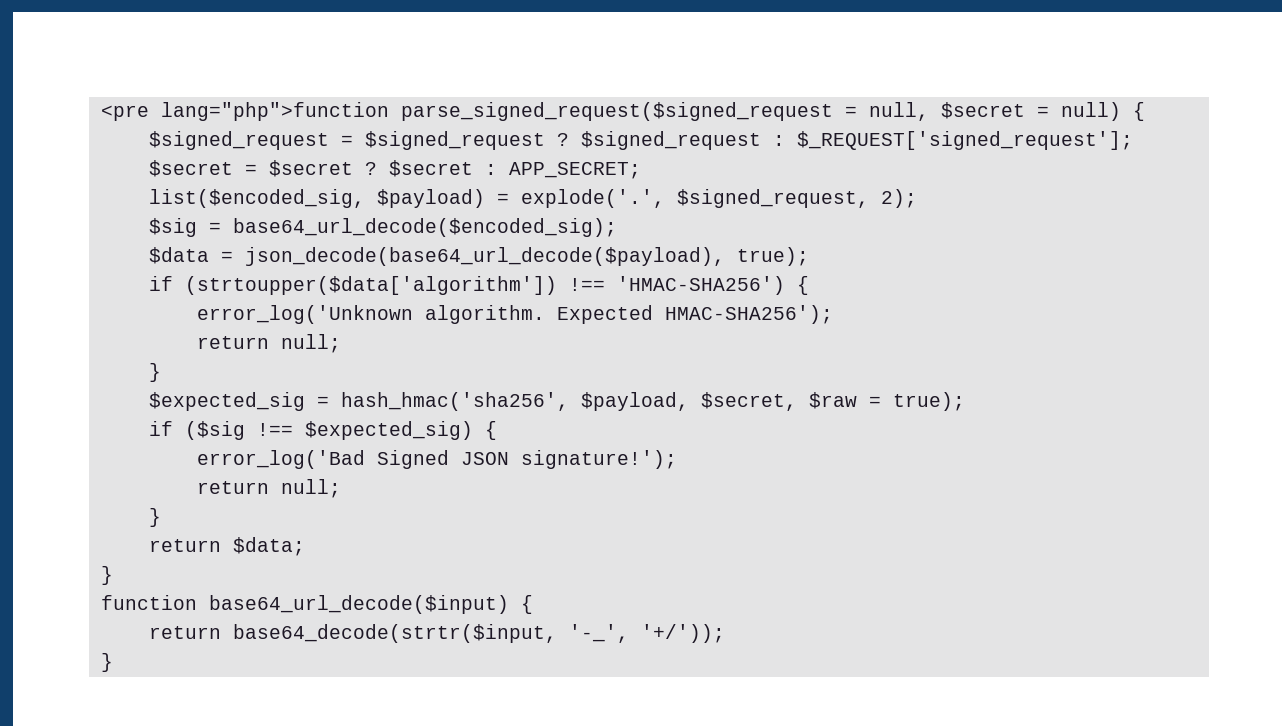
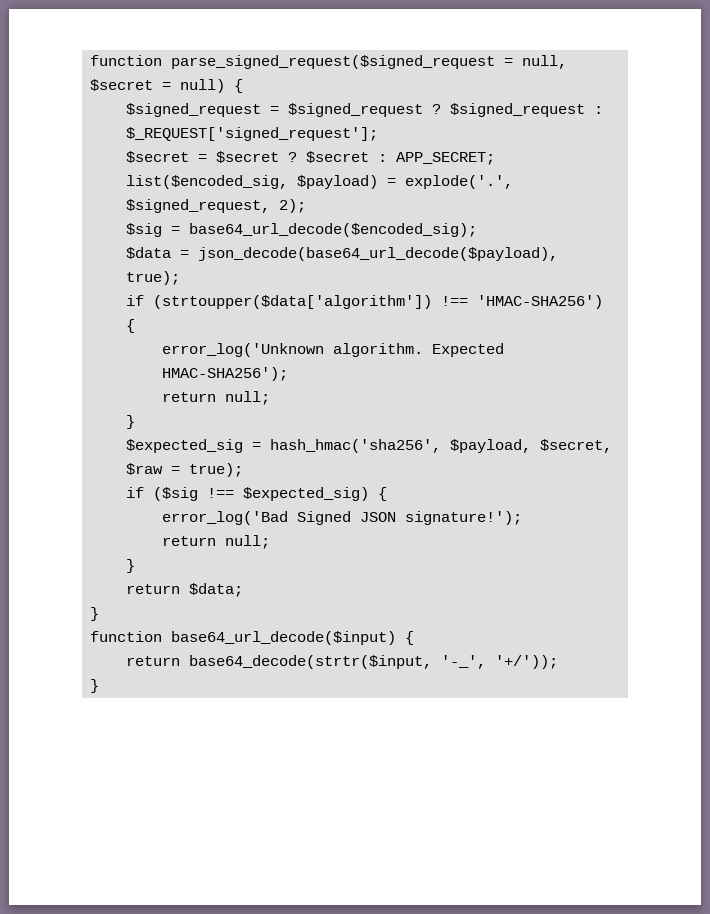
[101,102,389,121] <pre lang="php">function -> [90,55,163,66] function

